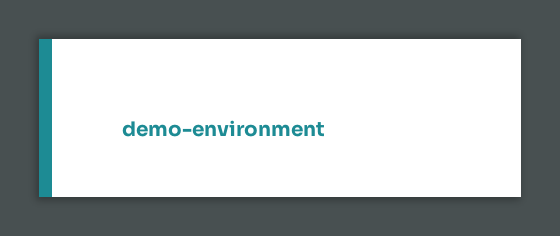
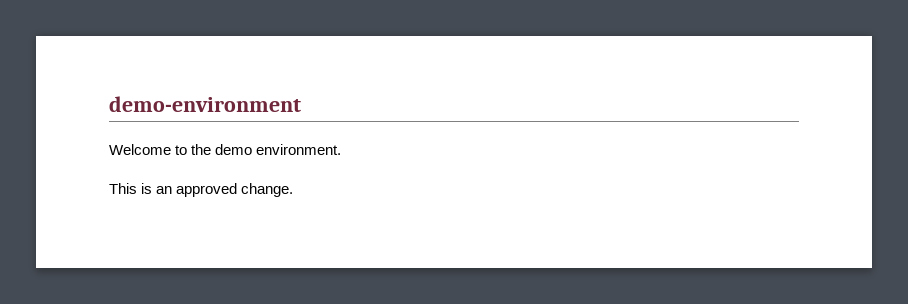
(325, 128) none -> [109,144,342,155] [109,183,294,197] // Welcome to the demo environment. // This is an approved change.

